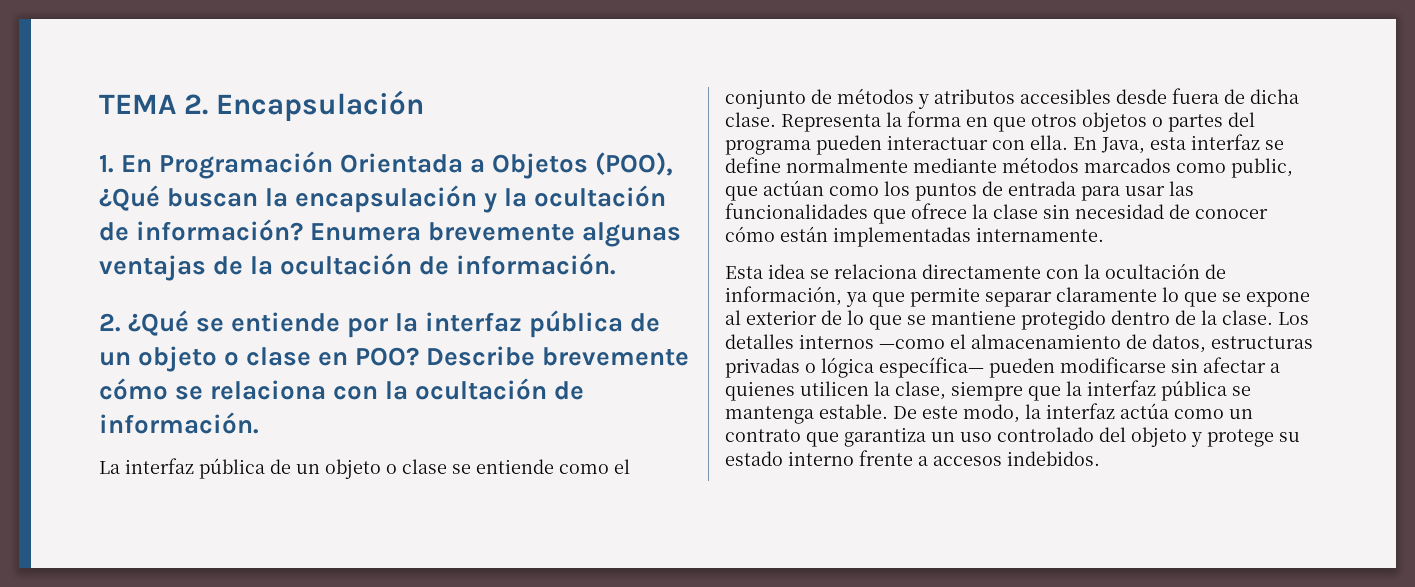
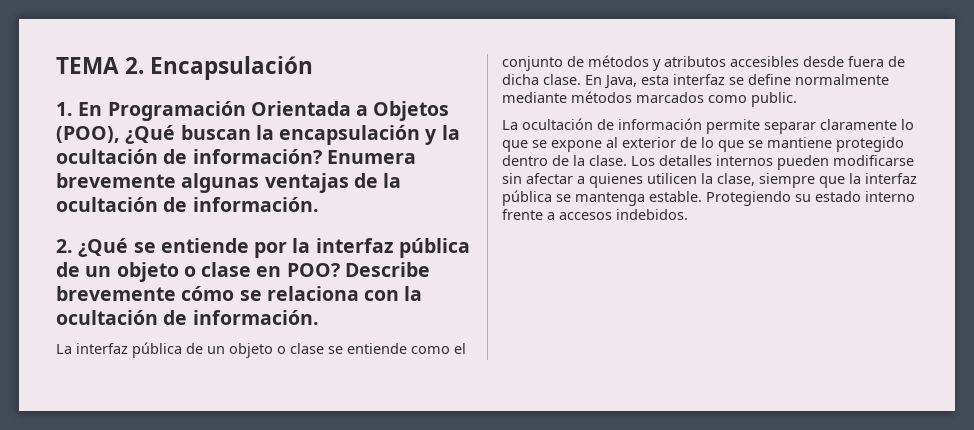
[781,111,1255,132] [725,135,1068,155] Representa la forma en que otros objetos o partes del programa pueden interactuar con ella. -> (581, 79) none
[1231,158,1293,178] [725,180,1194,201] [725,203,1268,224] [725,226,1104,247] [725,263,1226,279] [725,286,905,307] public, que actúan como los puntos de entrada para usar las funcionalidades que ofrece la clase sin necesidad de conocer cómo están implementadas internamente. // Esta idea se relaciona directamente con la ocultación de información, ya que -> [751,92,797,107] [502,118,702,130] public. // La ocultación de información
[879,334,1313,353] [725,357,984,378] —como el almacenamiento de datos, estructuras privadas o lógica específica— -> (773, 160) none
[893,403,1253,423] [725,427,1274,447] De este modo, la interfaz actúa como un contrato que garantiza un uso controlado del objeto y protege -> [706,191,791,206] Protegiendo

